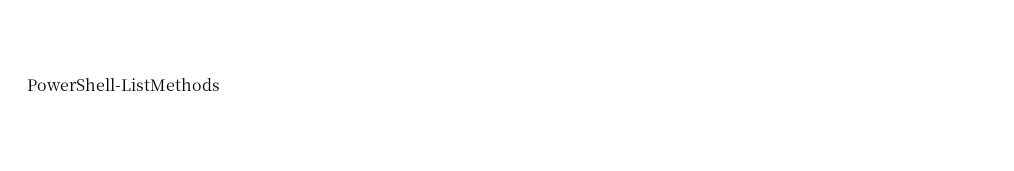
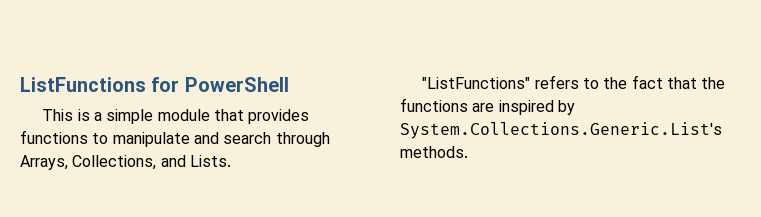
[27,78,220,91] PowerShell-ListMethods -> [20,77,289,92] [42,109,310,124] [20,130,330,147] [20,155,231,170] [422,75,726,89] [400,98,575,115] [400,122,722,139] [400,146,468,158] ListFunctions for PowerShell // This is a simple module that provides functions to manipulate and search through Arrays, Collections, and Lists. // "ListFunctions" refers to the fact that the functions are inspired by System.Collections.Generic.List's methods.

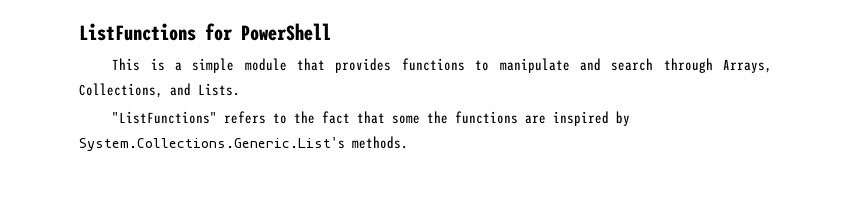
(697, 83) none -> [392,115,421,124] some

